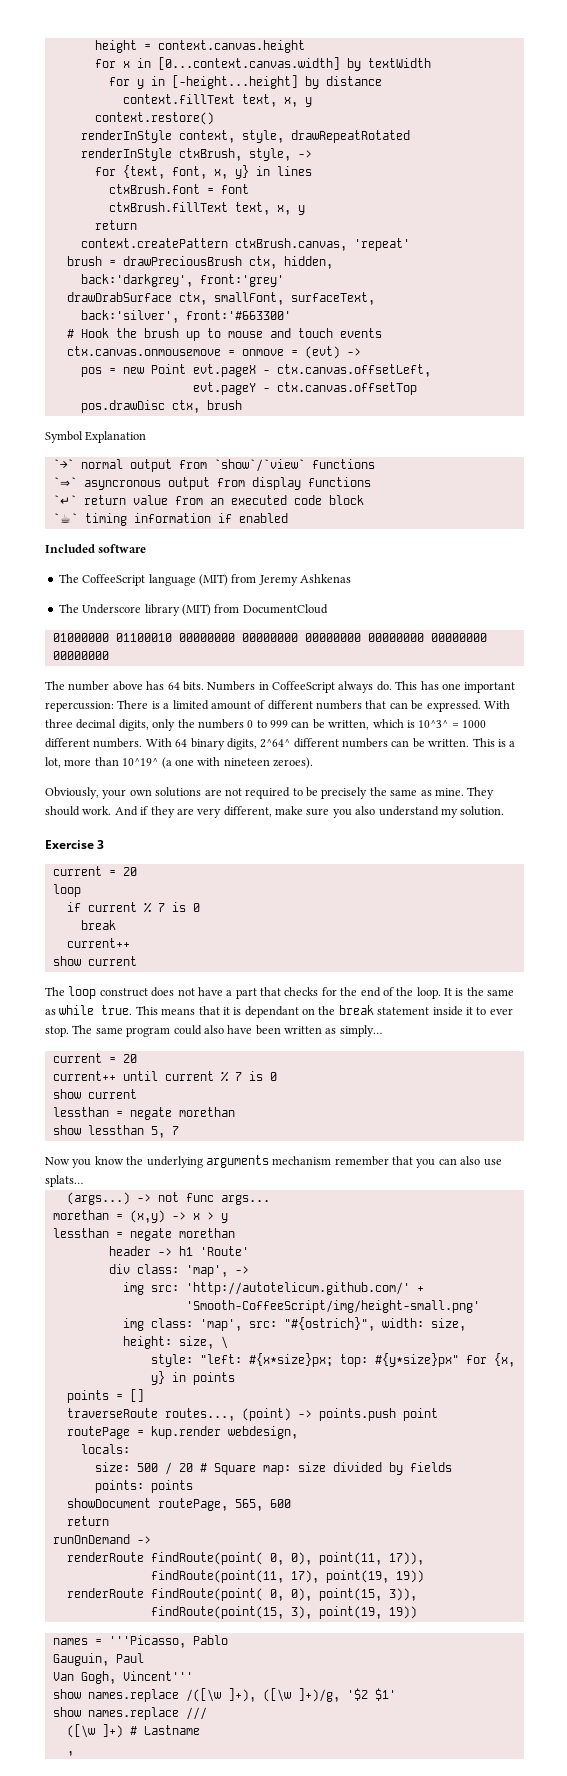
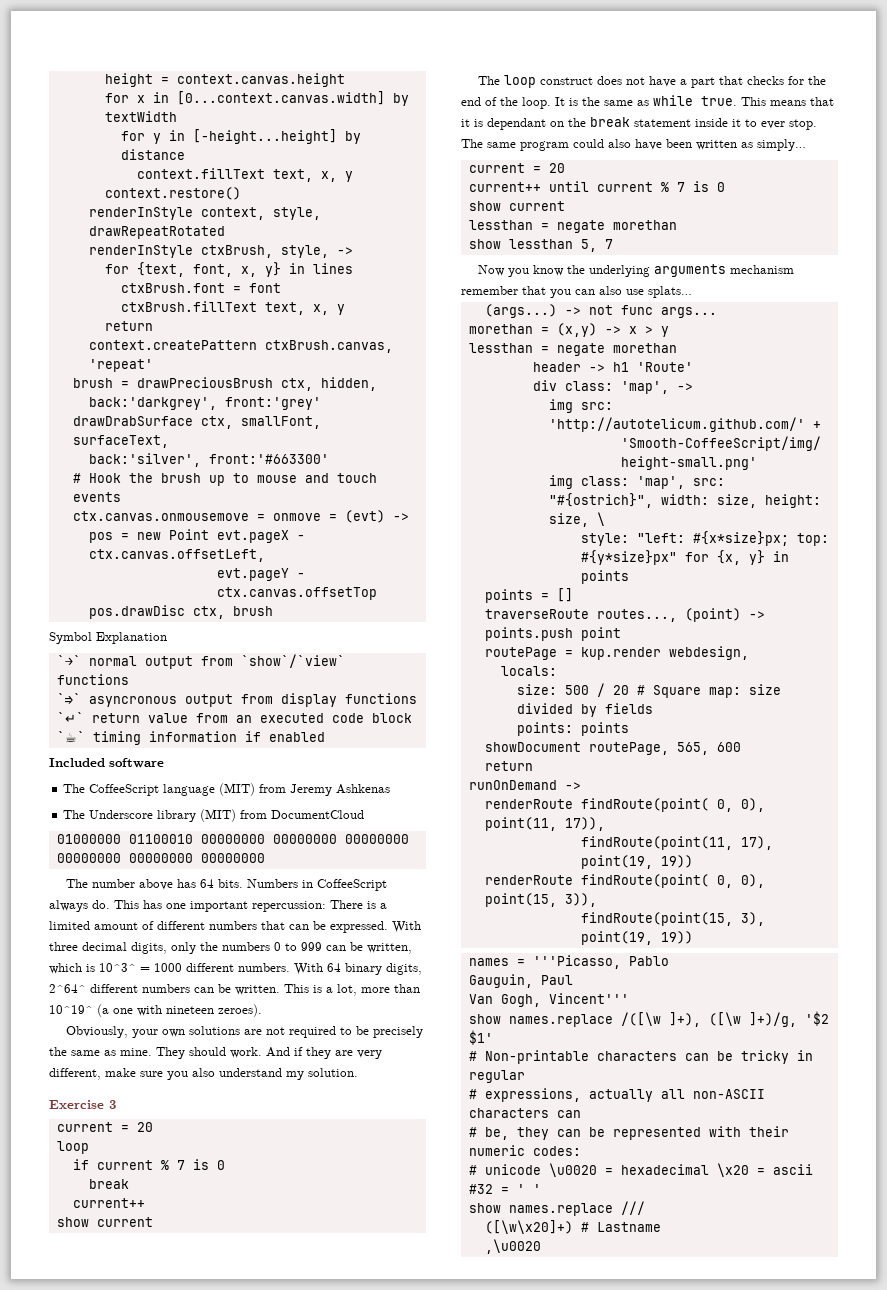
(396, 1694) none -> [468,1050,813,1064] [468,1070,525,1083] [468,1088,765,1102] [468,1108,581,1118] [468,1126,789,1140] [468,1145,581,1156] [468,1163,813,1177] [468,1184,541,1194] // # Non-printable characters can be tricky in regular // # expressions, actually all non-ASCII characters can // # be, they can be represented with their numeric codes: // # unicode \u0020 = hexadecimal \x20 = ascii #32 = ' '
[66,1724,123,1738] ([\w ]+) -> [484,1220,573,1234] ([\w\x20]+)
[66,1751,74,1756] , -> [484,1239,541,1254] ,\u0020

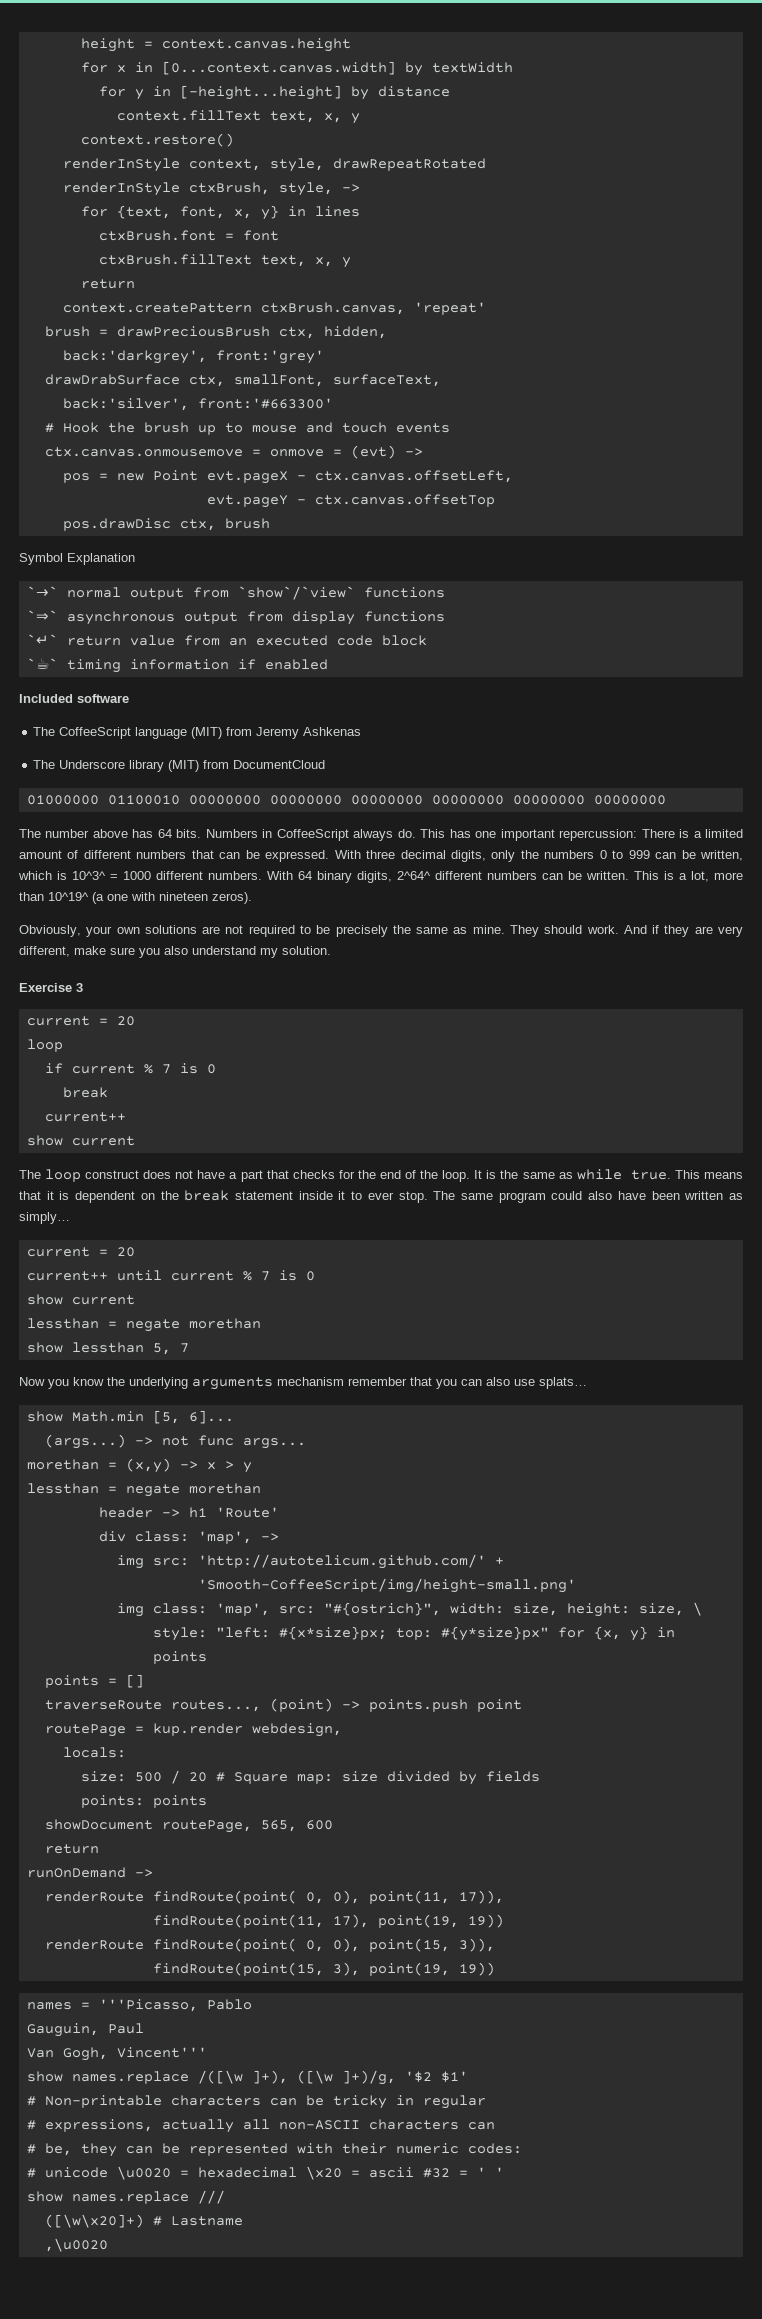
[88,696,177,707] asyncronous -> [66,611,175,625] asynchronous
[218,1004,262,1017] zeroes). -> [212,892,252,904] zeros).
[487,118,546,130] dependant -> [75,1191,136,1203] dependent
(692, 292) none -> [26,1410,234,1424] // show Math.min [5, 6]...

